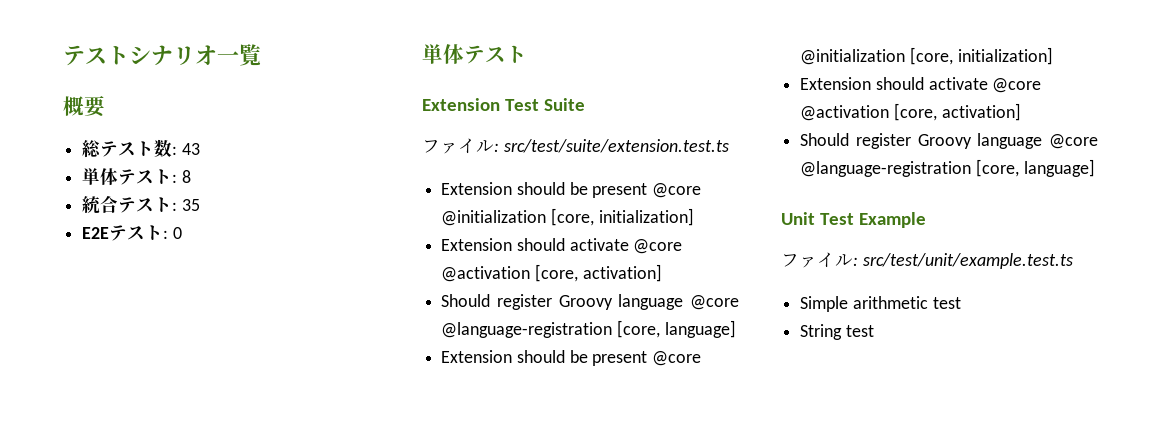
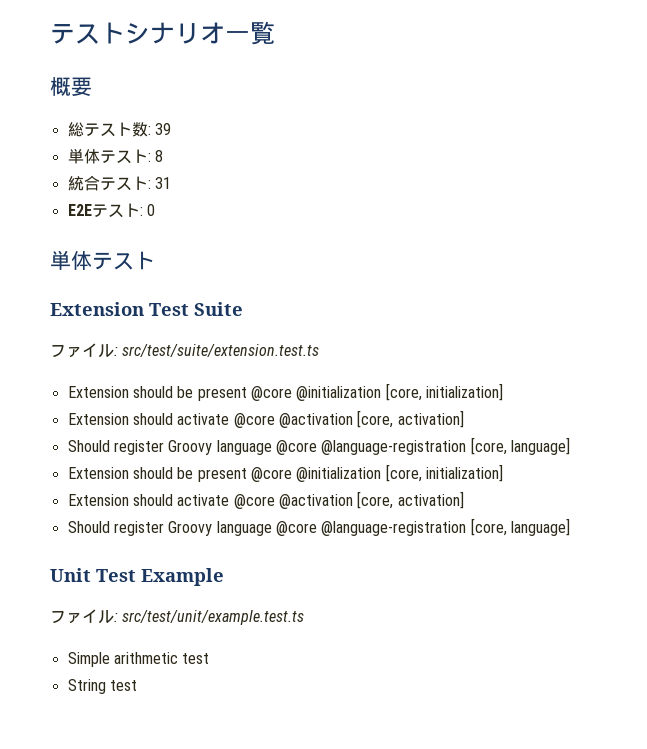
[181,143,200,155] 43 -> [154,123,171,135] 39
[181,199,200,211] 35 -> [154,177,171,189] 31

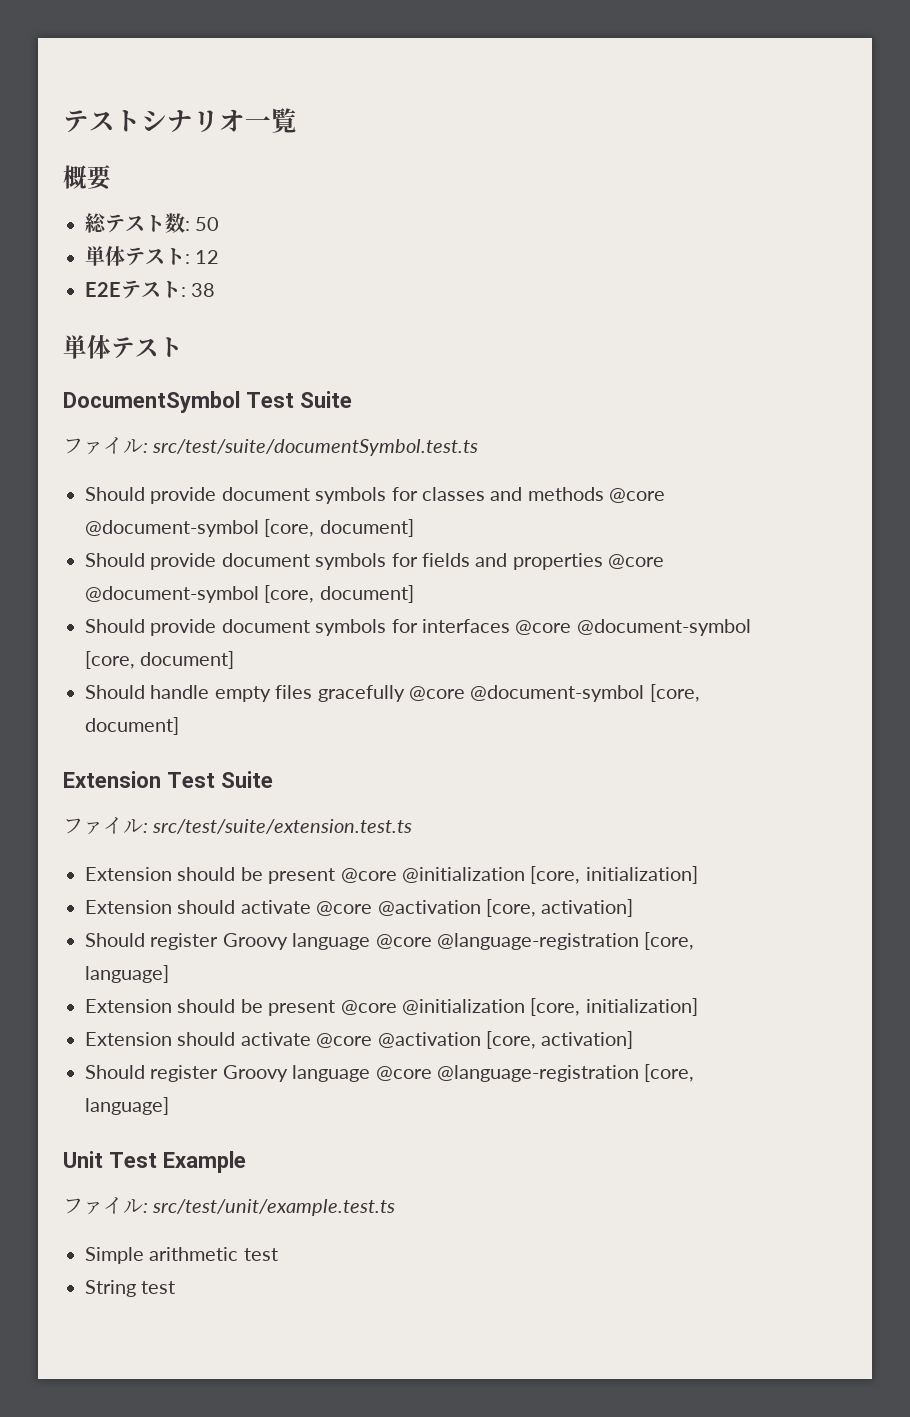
[154,123,171,135] 39 -> [195,217,220,231] 50
[154,150,163,162] [67,175,171,191] 8 // 統合テスト: 31 -> [195,250,220,264] 12
[146,204,155,216] [50,250,155,270] 0 // 単体テスト -> [191,283,216,297] [63,334,183,359] [63,391,352,413] [63,437,479,456] [85,487,666,504] [85,519,414,537] [85,553,665,570] [85,585,414,603] [85,619,751,636] [85,651,235,669] [85,684,700,702] [85,717,179,735] 38 // 単体テスト // DocumentSymbol Test Suite // ファイル: src/test/suite/documentSymbol.test.ts // Should provide document symbols for classes and methods @core @document-symbol [core, document] // Should provide document symbols for fields and properties @core @document-symbol [core, document] // Should provide document symbols for interfaces @core @document-symbol [core, document] // Should handle empty files gracefully @core @document-symbol [core, document]

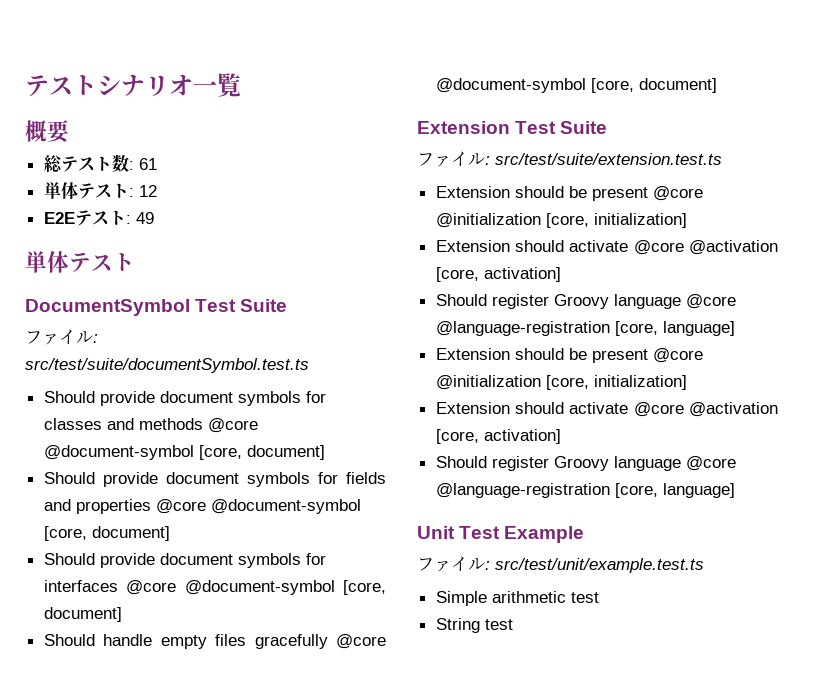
[195,217,220,231] 50 -> [138,158,157,170] 61
[191,283,216,297] 38 -> [135,212,154,224] 49

